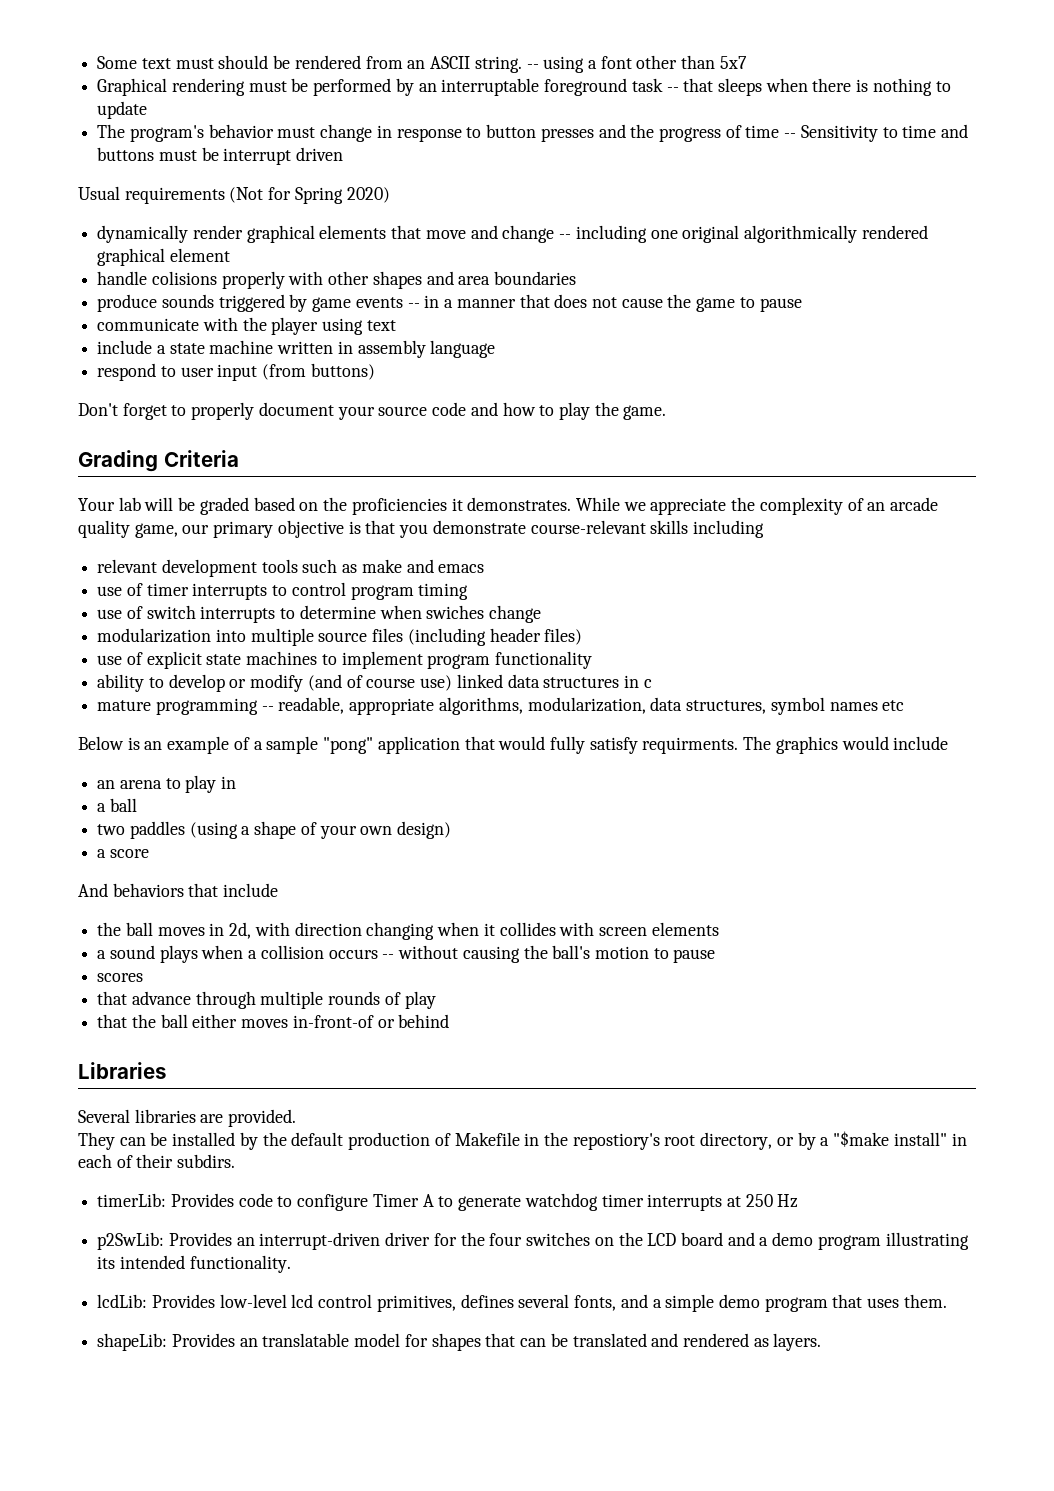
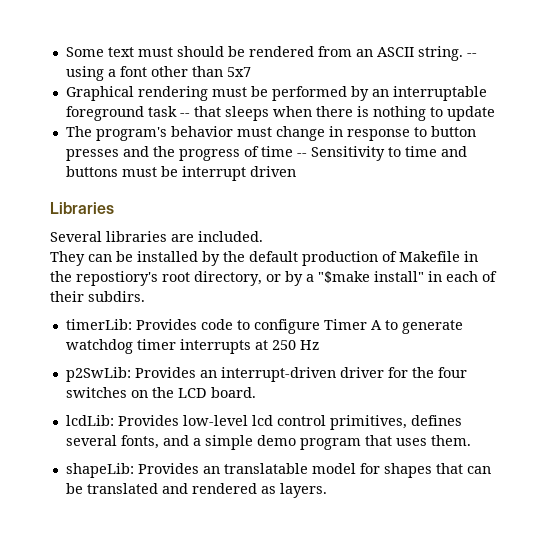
[78,186,390,204] [97,225,928,243] [97,248,230,266] [97,271,577,289] [97,294,802,312] [97,317,396,335] [97,340,496,358] [97,363,375,381] [78,402,667,420] [78,450,239,472] [78,497,939,515] [78,520,764,538] [97,559,485,577] [97,582,469,600] [97,605,542,623] [97,628,583,646] [97,651,593,669] [97,674,652,692] [97,697,905,715] [78,736,949,754] [97,775,237,793] [97,798,137,812] [97,821,452,839] [97,849,149,858] [78,883,279,897] [97,922,719,940] [97,945,716,963] [97,973,144,982] [97,991,436,1009] [97,1014,450,1028] // Usual requirements (Not for Spring 2020) // dynamically render graphical elements that move and change -- including one original algorithmically rendered graphical element // handle colisions properly with other shapes and area boundaries // produce sounds triggered by game events -- in a manner that does not cause the game to pause // communicate with the player using text // include a state machine written in assembly language // respond to user input (from buttons) // Don't forget to properly document your source code and how to play the game. // Grading Criteria // Your lab will be graded based on the proficiencies it demonstrates. While we appreciate the complexity of an arcade quality game, our primary objective is that you demonstrate course-relevant skills including // relevant development tools such as make and emacs // use of timer interrupts to control program timing // use of switch interrupts to determine when swiches change // modularization into multiple source files (including header files) // use of explicit state machines to implement program functionality // ability to develop or modify (and of course use) linked data structures in c // mature programming -- readable, appropriate algorithms, modularization, data structures, symbol names etc // Below is an example of a sample "pong" application that would fully satisfy requirments. The graphics would include // an arena to play in // a ball // two paddles (using a shape of your own design) // a score // And behaviors that include // the ball moves in 2d, with direction changing when it collides with screen elements // a sound plays when a collision occurs -- without causing the ball's motion to pause // scores // that advance through multiple rounds of play // that the ball either moves in-front-of or behind -> (296, 171) none
[228,1109,297,1127] provided. -> [198,231,263,242] included.
[680,1232,969,1250] [97,1255,291,1273] board and a demo program illustrating its intended functionality. -> [210,387,256,398] board.

